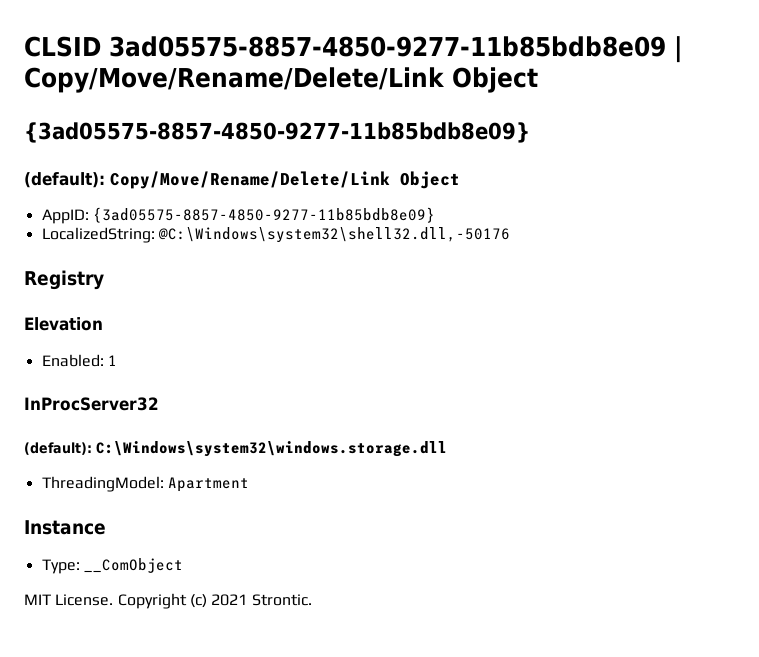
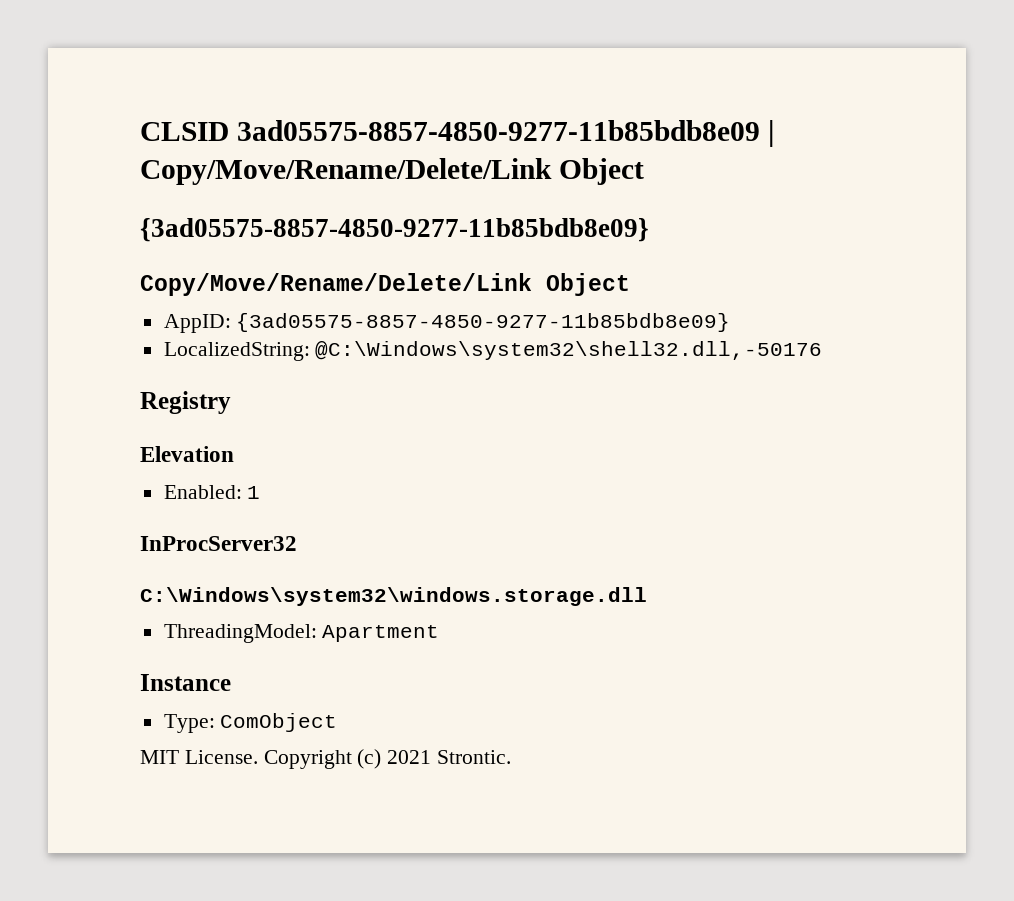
[24,172,105,188] (default): -> (649, 230) none
[24,442,92,455] (default): -> (297, 543) none
[83,558,183,573] __ComObject -> [220,713,338,732] ComObject

